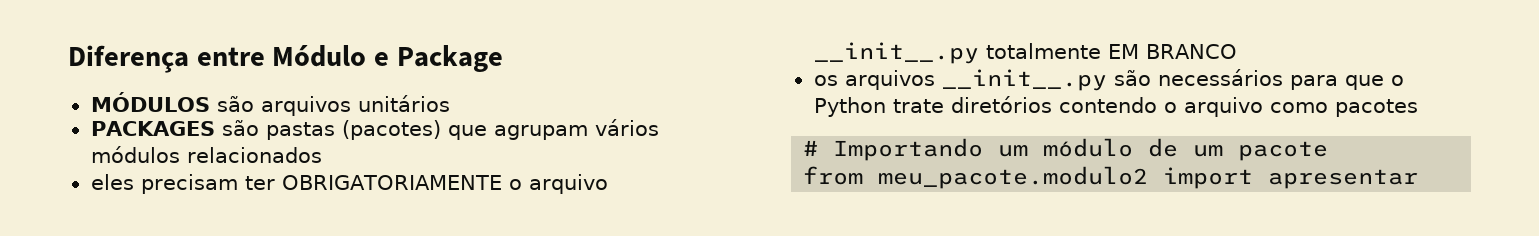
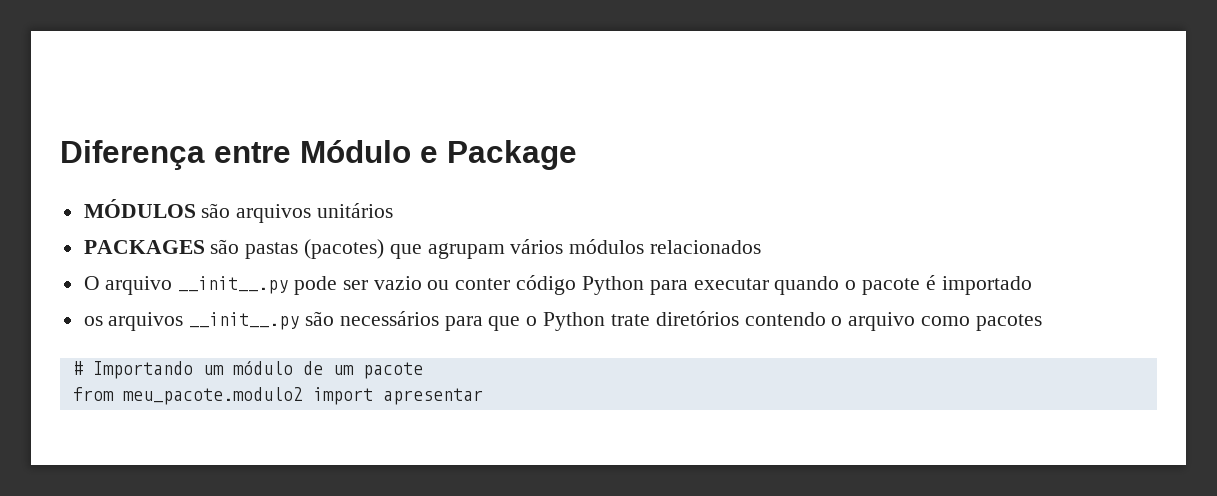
[90,174,608,194] [813,42,1237,64] eles precisam ter OBRIGATORIAMENTE o arquivo __init__.py totalmente EM BRANCO -> [83,275,1032,295] O arquivo __init__.py pode ser vazio ou conter código Python para executar quando o pacote é importado

